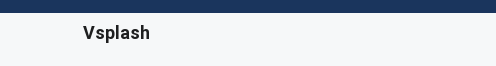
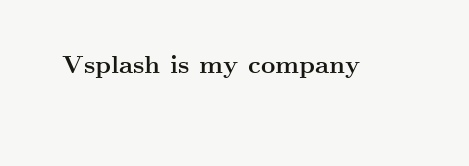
(150, 34) none -> [170,55,360,78] is my company

